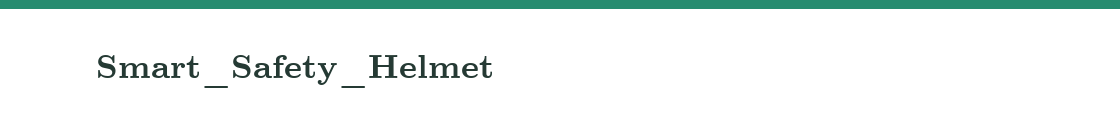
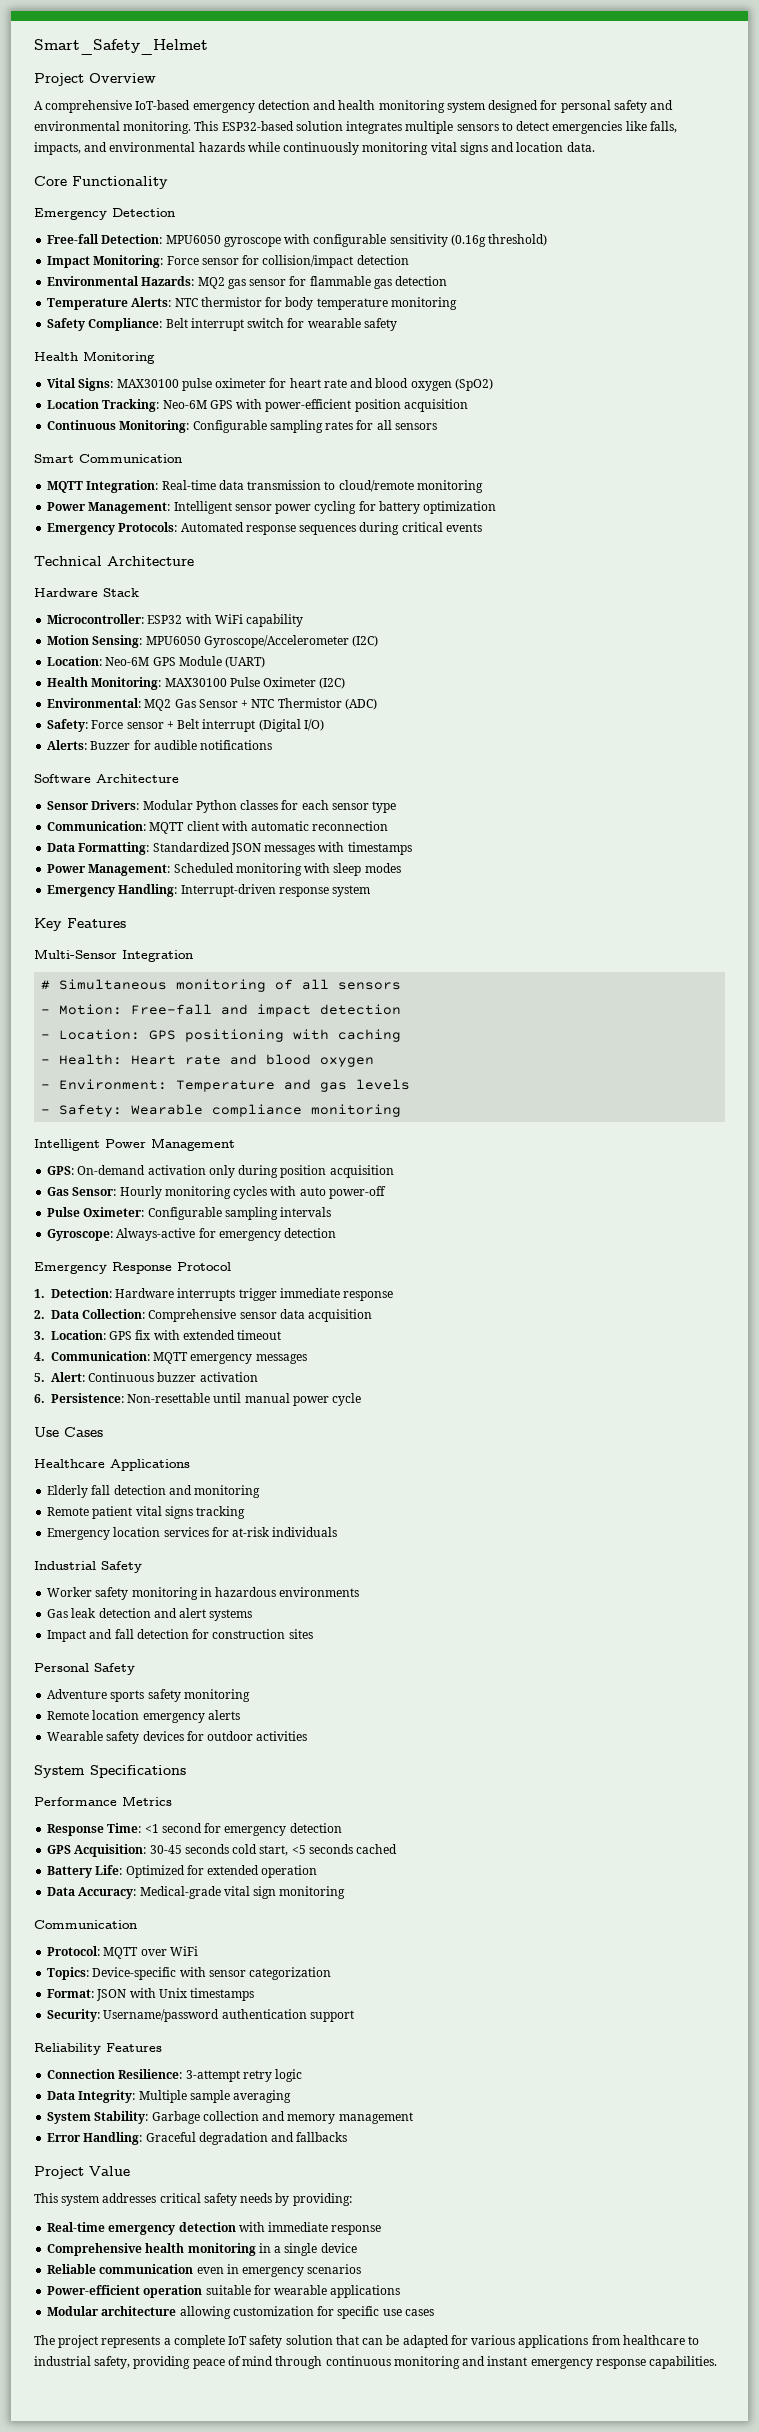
(494, 71) none -> [34,73,156,86] [34,100,674,113] [34,121,677,134] [34,142,595,155] [34,176,168,189] [34,208,175,220] [47,234,548,247] [47,255,409,268] [47,276,448,289] [47,297,457,310] [47,318,397,331] [34,351,155,364] [47,378,493,391] [47,399,468,412] [47,420,437,433] [34,454,182,463] [47,480,483,493] [47,501,497,514] [47,522,482,535] [34,556,194,566] [34,588,139,597] [47,614,304,627] [47,635,379,648] [47,656,266,668] [47,677,346,690] [47,698,377,711] [47,719,324,732] [47,740,273,750] [34,774,179,783] [47,800,397,813] [47,821,389,834] [47,842,412,855] [47,863,401,876] [47,884,371,897] [34,918,126,931] [34,949,193,962] [41,979,402,992] [41,1004,402,1017] [41,1029,402,1042] [41,1054,375,1067] [41,1079,411,1092] [41,1104,402,1117] [34,1138,235,1151] [47,1165,394,1178] [47,1186,386,1199] [47,1207,332,1220] [47,1228,337,1241] [34,1262,231,1274] [34,1288,394,1301] [34,1309,373,1322] [34,1330,282,1340] [34,1351,307,1364] [34,1372,258,1382] [34,1393,362,1406] [34,1427,103,1437] [34,1459,190,1471] [47,1485,261,1498] [47,1506,246,1519] [47,1527,338,1540] [34,1561,142,1573] [47,1587,360,1600] [47,1608,253,1621] [47,1629,313,1642] [34,1663,135,1675] [47,1689,250,1702] [47,1710,240,1723] [47,1731,308,1744] [34,1765,186,1778] [34,1796,172,1806] [47,1823,342,1836] [47,1844,398,1857] [47,1865,318,1878] [47,1886,346,1899] [34,1920,137,1929] [47,1946,198,1959] [47,1967,332,1980] [47,1988,255,2001] [47,2009,354,2022] [34,2043,162,2055] [47,2069,303,2082] [47,2090,292,2103] [47,2111,413,2124] [47,2132,348,2145] [34,2166,130,2179] [34,2193,352,2206] [47,2222,382,2235] [47,2243,357,2256] [47,2264,362,2277] [47,2285,401,2298] [47,2306,434,2319] [34,2335,700,2348] [34,2356,718,2369] // Project Overview // A comprehensive IoT-based emergency detection and health monitoring system designed for personal safety and environmental monitoring. This ESP32-based solution integrates multiple sensors to detect emergencies like falls, impacts, and environmental hazards while continuously monitoring vital signs and location data. // Core Functionality // Emergency Detection // Free-fall Detection: MPU6050 gyroscope with configurable sensitivity (0.16g threshold) // Impact Monitoring: Force sensor for collision/impact detection // Environmental Hazards: MQ2 gas sensor for flammable gas detection // Temperature Alerts: NTC thermistor for body temperature monitoring // Safety Compliance: Belt interrupt switch for wearable safety // Health Monitoring // Vital Signs: MAX30100 pulse oximeter for heart rate and blood oxygen (SpO2) // Location Tracking: Neo-6M GPS with power-efficient position acquisition // Continuous Monitoring: Configurable sampling rates for all sensors // Smart Communication // MQTT Integration: Real-time data transmission to cloud/remote monitoring // Power Management: Intelligent sensor power cycling for battery optimization // Emergency Protocols: Automated response sequences during critical events // Technical Architecture // Hardware Stack // Microcontroller: ESP32 with WiFi capability // Motion Sensing: MPU6050 Gyroscope/Accelerometer (I2C) // Location: Neo-6M GPS Module (UART) // Health Monitoring: MAX30100 Pulse Oximeter (I2C) // Environmental: MQ2 Gas Sensor + NTC Thermistor (ADC) // Safety: Force sensor + Belt interrupt (Digital I/O) // Alerts: Buzzer for audible notifications // Software Architecture // Sensor Drivers: Modular Python classes for each sensor type // Communication: MQTT client with automatic reconnection // Data Formatting: Standardized JSON messages with timestamps // Power Management: Scheduled monitoring with sleep modes // Emergency Handling: Interrupt-driven response system // Key Features // Multi-Sensor Integration // # Simultaneous monitoring of all sensors // - Motion: Free-fall and impact detection // - Location: GPS positioning with caching // - Health: Heart rate and blood oxygen // - Environment: Temperature and gas levels // - Safety: Wearable compliance monitoring // Intelligent Power Management // GPS: On-demand activation only during position acquisition // Gas Sensor: Hourly monitoring cycles with auto power-off // Pulse Oximeter: Configurable sampling intervals // Gyroscope: Always-active for emergency detection // Emergency Response Protocol // 1. Detection: Hardware interrupts trigger immediate response // 2. Data Collection: Comprehensive sensor data acquisition // 3. Location: GPS fix with extended timeout // 4. Communication: MQTT emergency messages // 5. Alert: Continuous buzzer activation // 6. Persistence: Non-resettable until manual power cycle // Use Cases // Healthcare Applications // Elderly fall detection and monitoring // Remote patient vital signs tracking // Emergency location services for at-risk individuals // Industrial Safety // Worker safety monitoring in hazardous environments // Gas leak detection and alert systems // Impact and fall detection for construction sites // Personal Safety // Adventure sports safety monitoring // Remote location emergency alerts // Wearable safety devices for outdoor activities // System Specifications // Performance Metrics // Response Time: <1 second for emergency detection // GPS Acquisition: 30-45 seconds cold start, <5 seconds cached // Battery Life: Optimized for extended operation // Data Accuracy: Medical-grade vital sign monitoring // Communication // Protocol: MQTT over WiFi // Topics: Device-specific with sensor categorization // Format: JSON with Unix timestamps // Security: Username/password authentication support // Reliability Features // Connection Resilience: 3-attempt retry logic // Data Integrity: Multiple sample averaging // System Stability: Garbage collection and memory management // Error Handling: Graceful degradation and fallbacks // Project Value // This system addresses critical safety needs by providing: // Real-time emergency detection with immediate response // Comprehensive health monitoring in a single device // Reliable communication even in emergency scenarios // Power-efficient operation suitable for wearable applications // Modular architecture allowing customization for specific use cases // The project represents a complete IoT safety solution that can be adapted for various applications from healthcare to industrial safety, providing peace of mind through continuous monitoring and instant emergency response capabilities.

